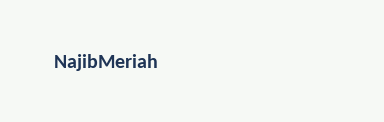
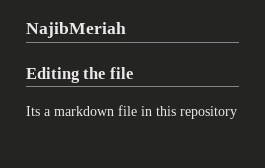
(158, 62) none -> [26,67,133,83] [26,105,237,119] // Editing the file // Its a markdown file in this repository

